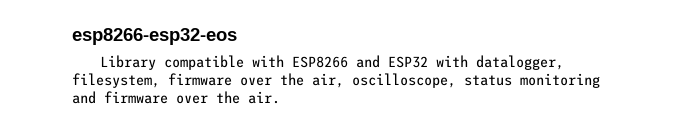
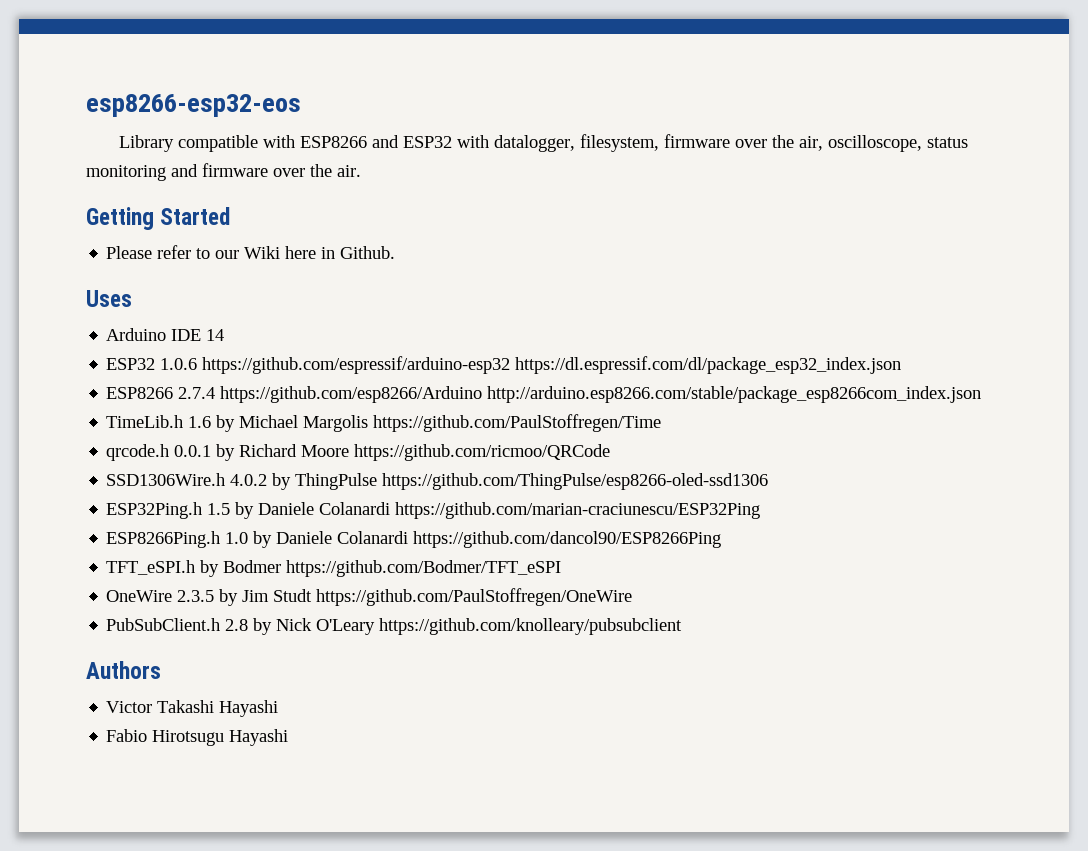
(280, 97) none -> [86,207,231,230] [106,245,396,259] [86,290,132,307] [106,328,225,341] [106,356,902,374] [106,386,982,403] [106,414,662,432] [106,444,611,461] [106,473,769,490] [106,502,761,519] [106,531,722,548] [106,560,562,577] [106,588,633,606] [106,618,683,635] [86,661,161,679] [106,700,279,717] [106,729,289,746] // Getting Started // Please refer to our Wiki here in Github. // Uses // Arduino IDE 14 // ESP32 1.0.6 https://github.com/espressif/arduino-esp32 https://dl.espressif.com/dl/package_esp32_index.json // ESP8266 2.7.4 https://github.com/esp8266/Arduino http://arduino.esp8266.com/stable/package_esp8266com_index.json // TimeLib.h 1.6 by Michael Margolis https://github.com/PaulStoffregen/Time // qrcode.h 0.0.1 by Richard Moore https://github.com/ricmoo/QRCode // SSD1306Wire.h 4.0.2 by ThingPulse https://github.com/ThingPulse/esp8266-oled-ssd1306 // ESP32Ping.h 1.5 by Daniele Colanardi https://github.com/marian-craciunescu/ESP32Ping // ESP8266Ping.h 1.0 by Daniele Colanardi https://github.com/dancol90/ESP8266Ping // TFT_eSPI.h by Bodmer https://github.com/Bodmer/TFT_eSPI // OneWire 2.3.5 by Jim Studt https://github.com/PaulStoffregen/OneWire // PubSubClient.h 2.8 by Nick O'Leary https://github.com/knolleary/pubsubclient // Authors // Victor Takashi Hayashi // Fabio Hirotsugu Hayashi

